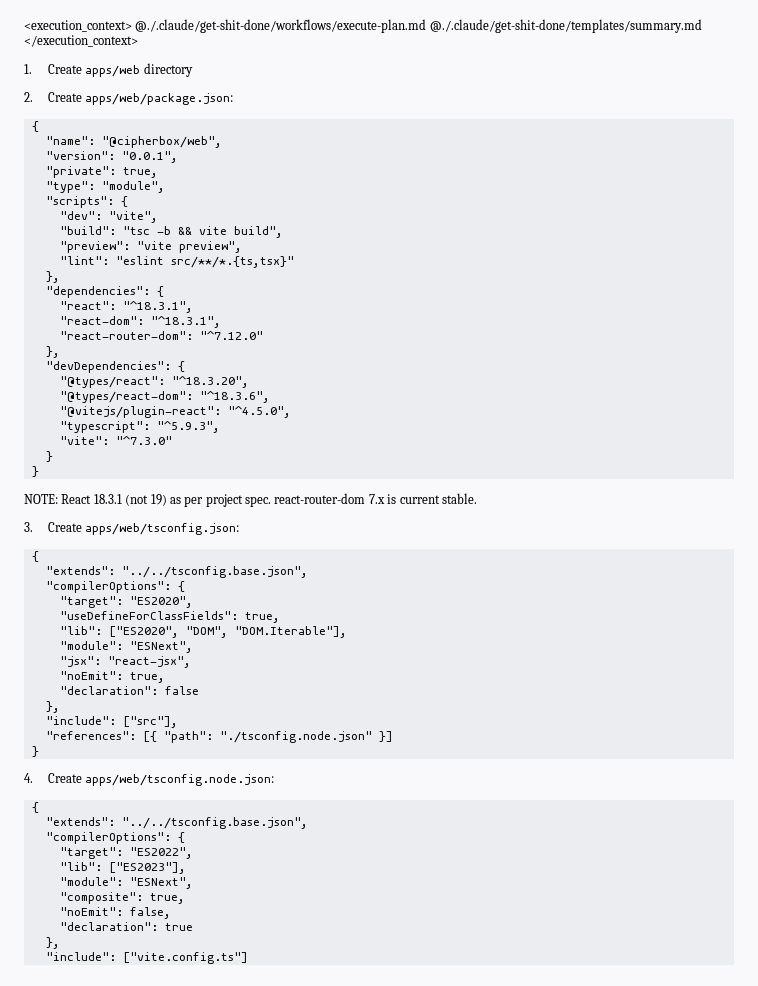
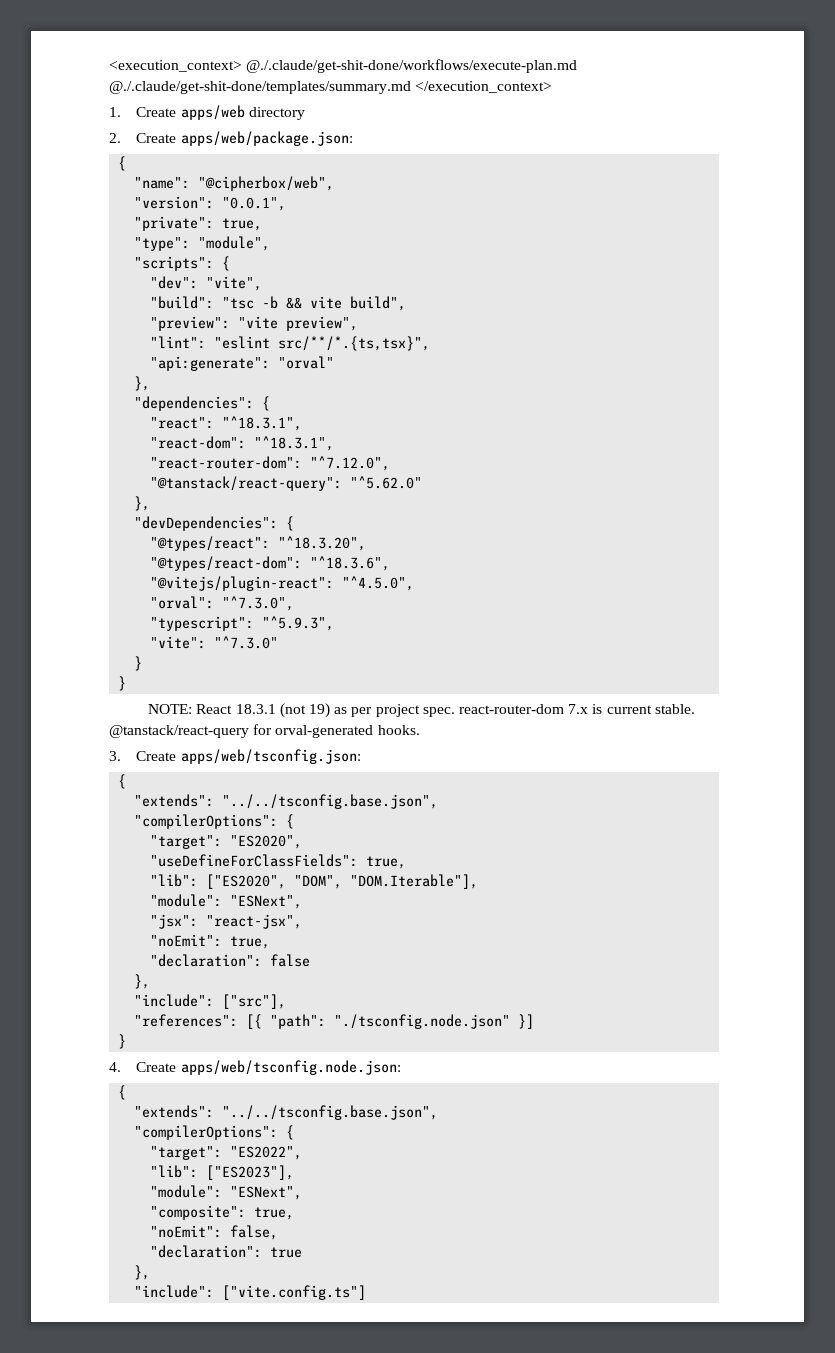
[170,256,294,268] src/**/*.{ts,tsx}" -> [278,336,431,351] [150,356,335,371] src/**/*.{ts,tsx}", // "api:generate": "orval"
[199,331,263,340] "^7.12.0" -> [310,456,391,471] [150,476,423,491] "^7.12.0", // "@tanstack/react-query": "^5.62.0"
(291, 412) none -> [150,596,295,611] // "orval": "^7.3.0",
(477, 498) none -> [109,724,420,738] @tanstack/react-query for orval-generated hooks.

